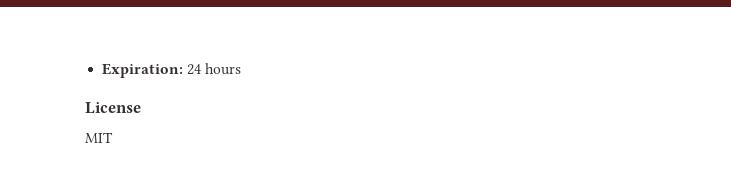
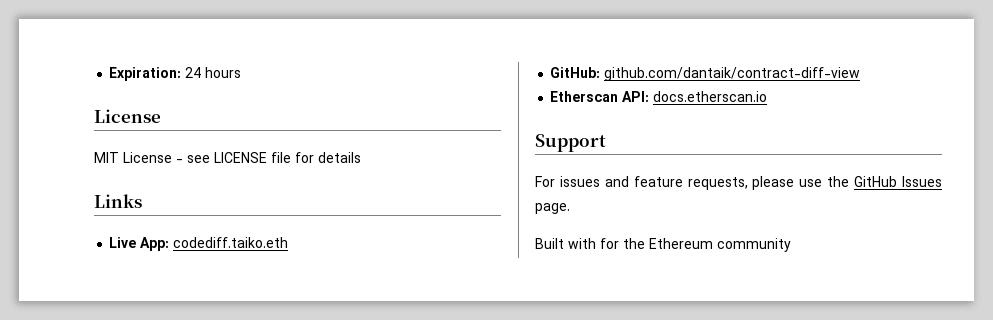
(113, 137) none -> [123,152,361,163] [94,194,142,208] [109,237,289,251] [550,67,861,81] [550,91,768,102] [535,134,606,152] [535,176,943,190] [535,203,570,214] [535,238,791,252] License - see LICENSE file for details // Links // Live App: codediff.taiko.eth // GitHub: github.com/dantaik/contract-diff-view // Etherscan API: docs.etherscan.io // Support // For issues and feature requests, please use the GitHub Issues page. // Built with for the Ethereum community

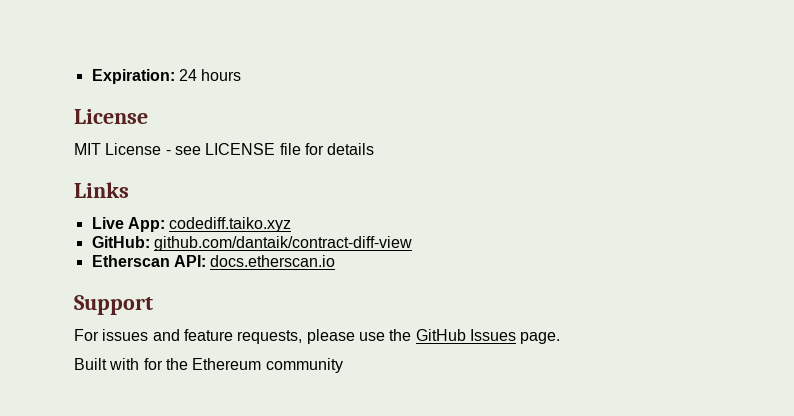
[173,237,289,248] codediff.taiko.eth -> [169,217,292,232] codediff.taiko.xyz

